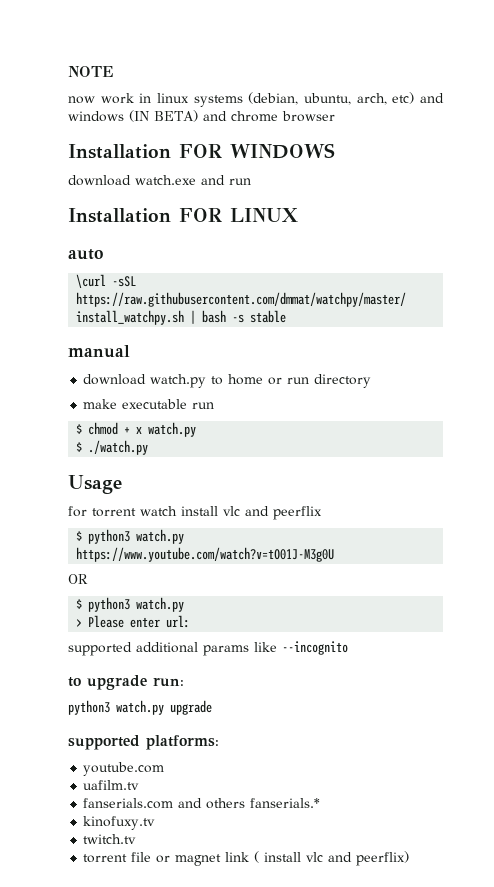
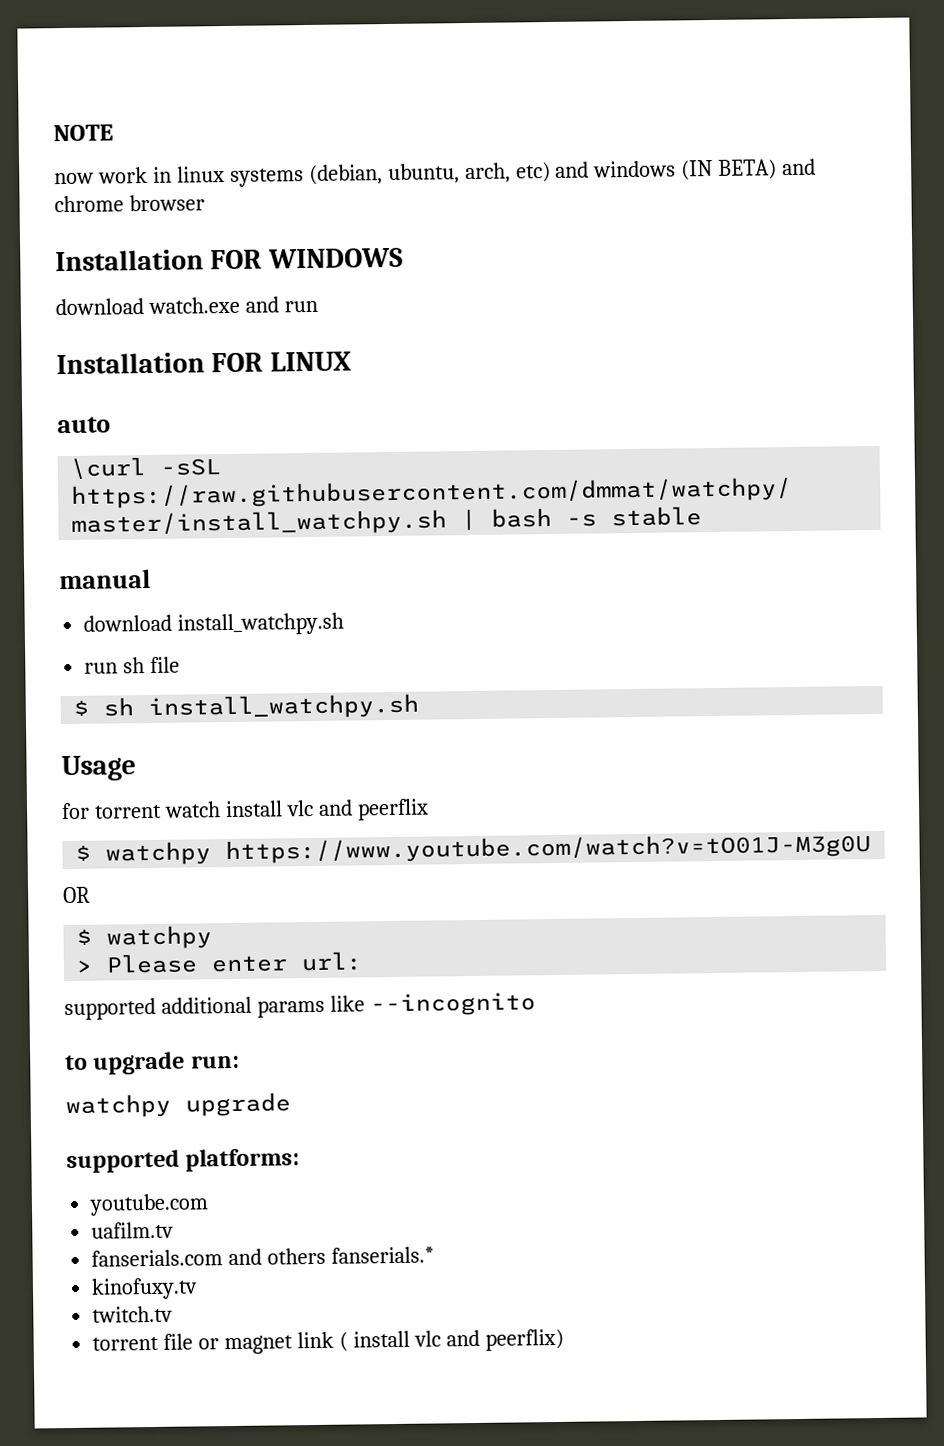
[150,374,372,388] [83,399,215,409] [76,422,197,437] [76,440,149,455] watch.py to home or run directory // make executable run // $ chmod + x watch.py // $ ./watch.py -> [177,612,345,636] [84,656,181,674] [73,693,420,721] install_watchpy.sh // run sh file // $ sh install_watchpy.sh
[88,529,185,544] python3 watch.py -> [105,841,212,866] watchpy
[88,597,185,612] python3 watch.py -> [106,925,213,950] watchpy
[68,700,164,715] python3 watch.py -> [65,1093,171,1119] watchpy

